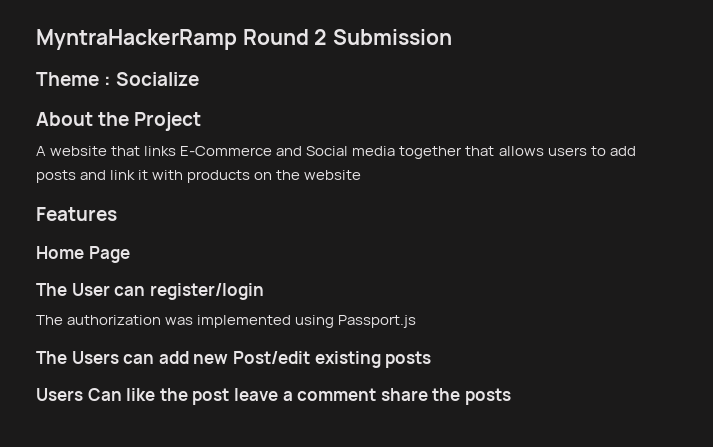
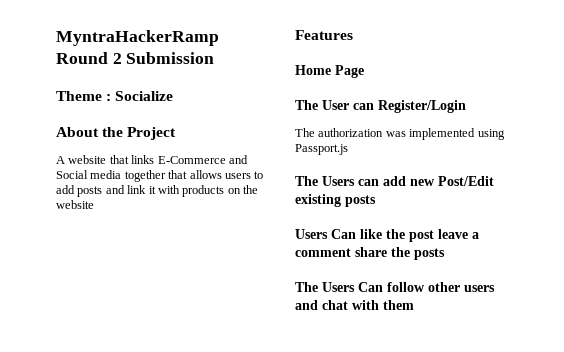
[149,283,264,300] register/login -> [378,100,466,113] Register/Login
[232,351,310,364] Post/edit -> [438,176,494,186] Post/Edit
(511, 396) none -> [295,282,495,292] [295,300,414,310] // The Users Can follow other users and chat with them

